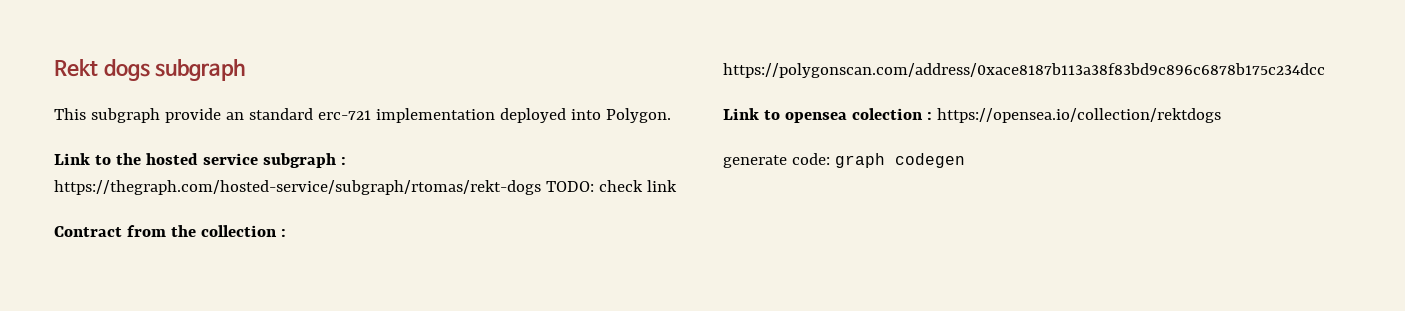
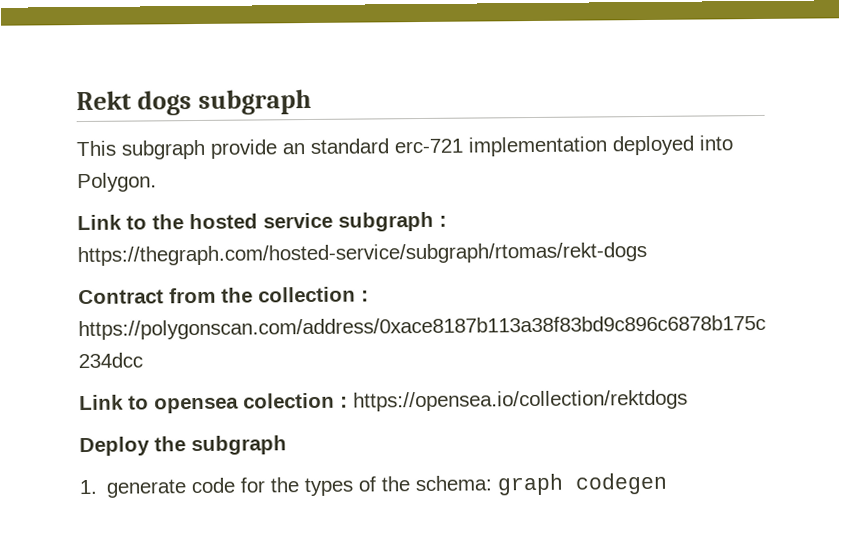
[545,180,677,192] TODO: check link -> (647, 254) none
[723,153,830,168] generate code: -> [79,435,287,457] [79,475,493,498] Deploy the subgraph // 1. generate code for the types of the schema:

